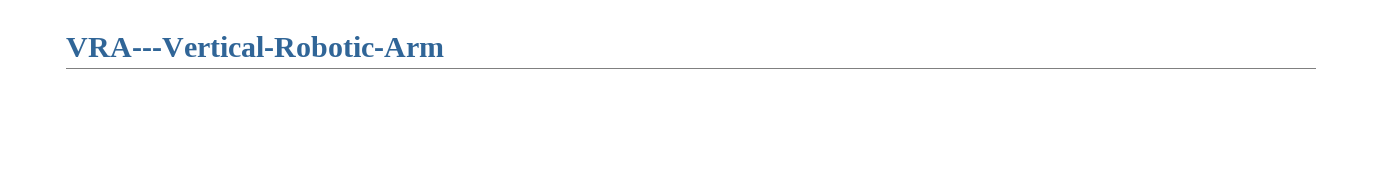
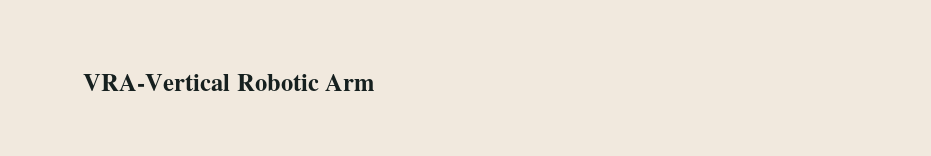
[66,36,444,57] VRA---Vertical-Robotic-Arm -> [83,74,375,91] VRA-Vertical Robotic Arm

